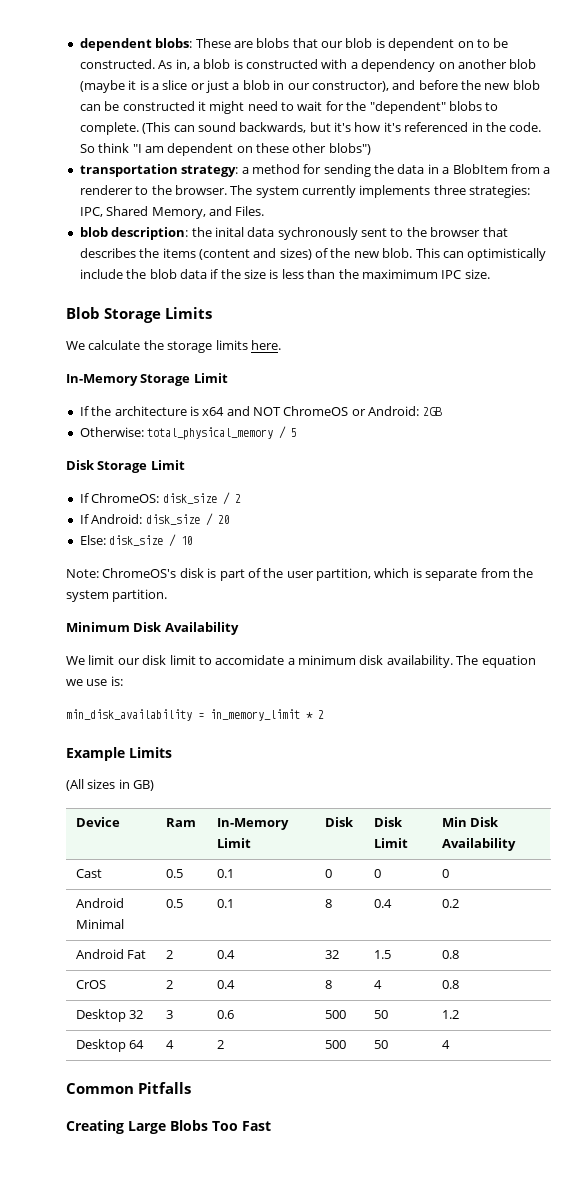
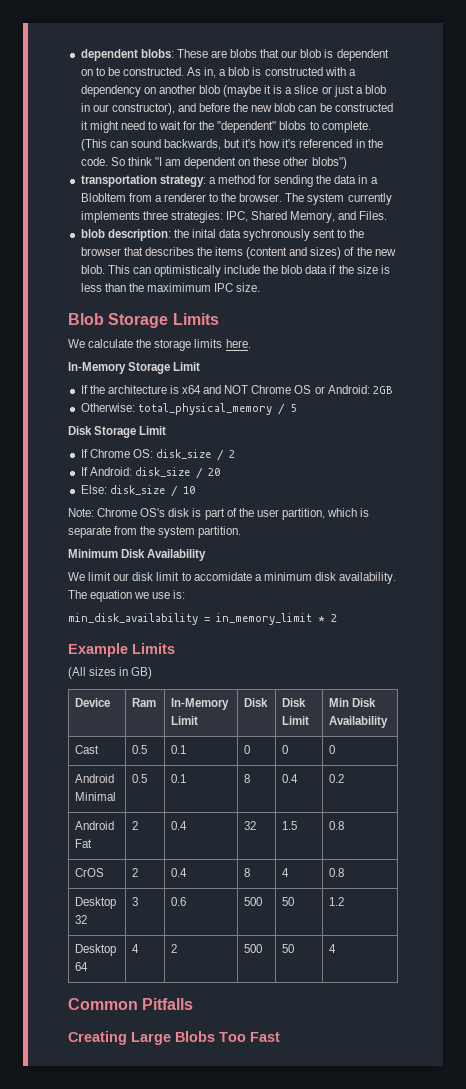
[283,406,349,416] ChromeOS -> [251,385,312,394] Chrome OS
[91,493,160,503] ChromeOS: -> [89,449,153,458] Chrome OS:
[102,568,177,578] ChromeOS's -> [97,508,166,517] Chrome OS's

